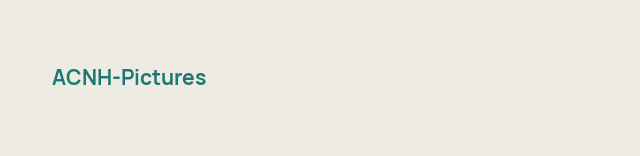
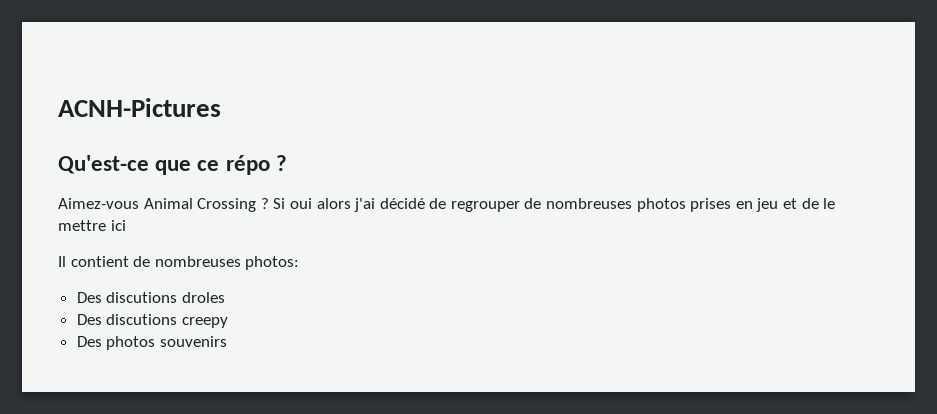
(206, 77) none -> [58,155,287,175] [58,198,836,212] [58,220,126,231] [58,256,300,270] [76,292,225,303] [76,314,228,328] [76,336,227,350] // Qu'est-ce que ce répo ? // Aimez-vous Animal Crossing ? Si oui alors j'ai décidé de regrouper de nombreuses photos prises en jeu et de le mettre ici // Il contient de nombreuses photos: // Des discutions droles // Des discutions creepy // Des photos souvenirs

